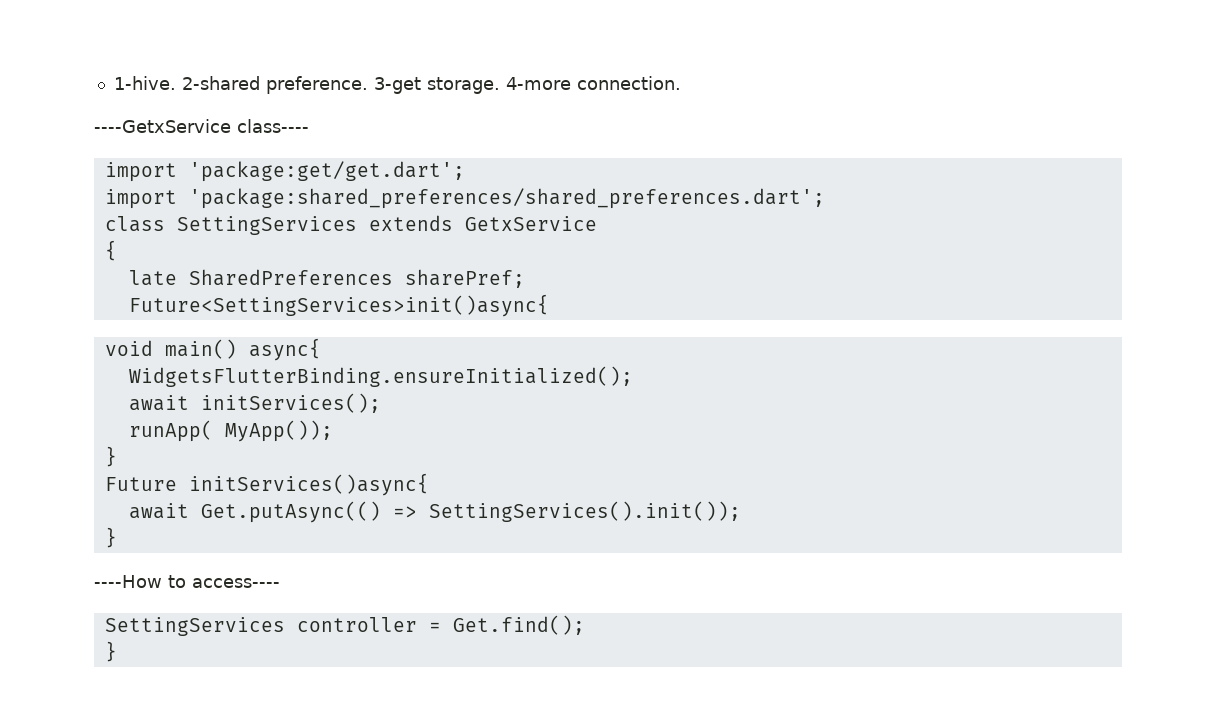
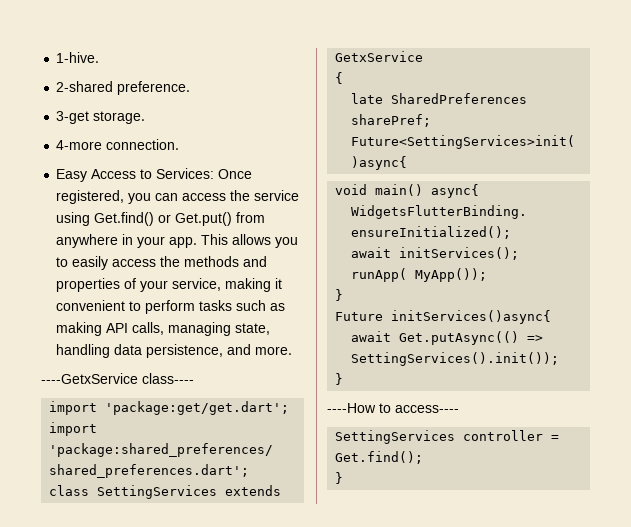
(176, 83) none -> (100, 57) //
(368, 85) none -> (191, 88) //
(500, 85) none -> (146, 117) //
(681, 83) none -> [56,168,253,182] [56,190,300,204] [56,212,266,226] [56,234,299,248] [56,256,268,270] [56,278,283,292] [56,300,286,314] [56,322,271,336] [56,344,293,358] // Easy Access to Services: Once registered, you can access the service using Get.find() or Get.put() from anywhere in your app. This allows you to easily access the methods and properties of your service, making it convenient to perform tasks such as making API calls, managing state, handling data persistence, and more.

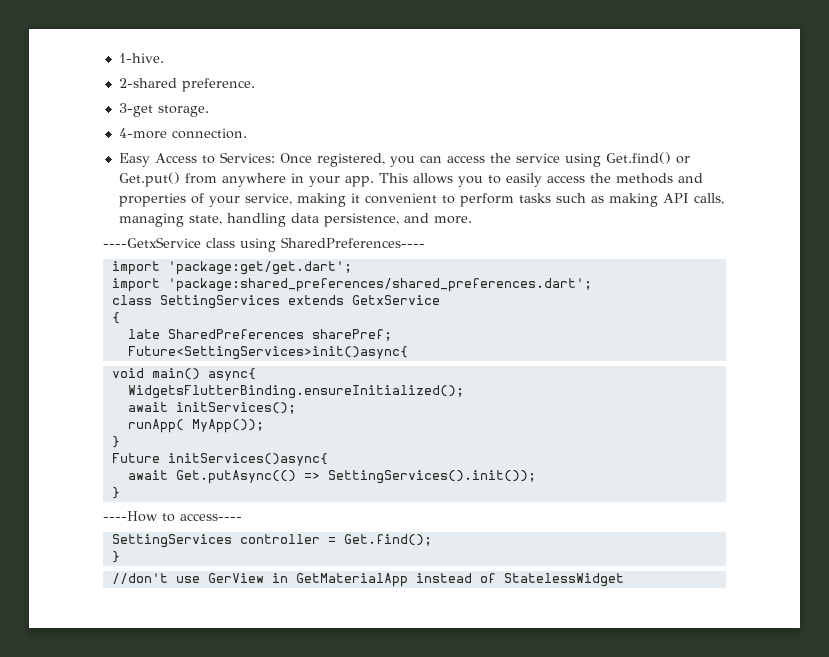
[142,373,194,384] class---- -> [206,237,425,252] class using SharedPreferences----
(344, 478) none -> [111,573,624,587] // //don't use GerView in GetMaterialApp instead of StatelessWidget

